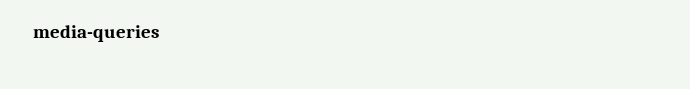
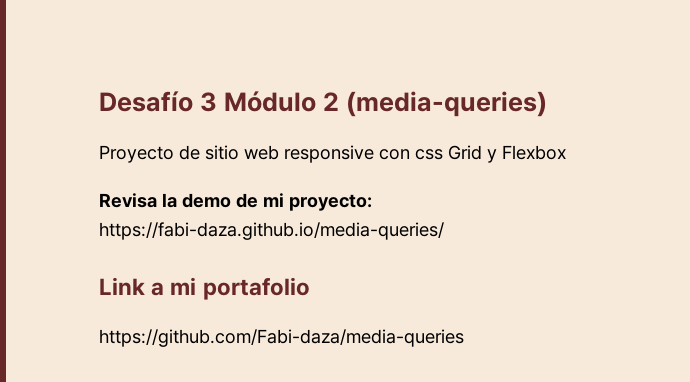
[33,25,159,42] media-queries -> [99,91,548,117] [99,145,566,163] [99,193,372,211] [99,222,444,240] [99,277,310,300] [99,329,464,347] Desafío 3 Módulo 2 (media-queries) // Proyecto de sitio web responsive con css Grid y Flexbox // Revisa la demo de mi proyecto: https://fabi-daza.github.io/media-queries/ // Link a mi portafolio // https://github.com/Fabi-daza/media-queries

